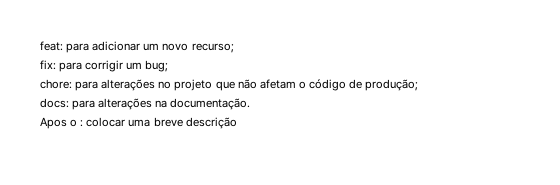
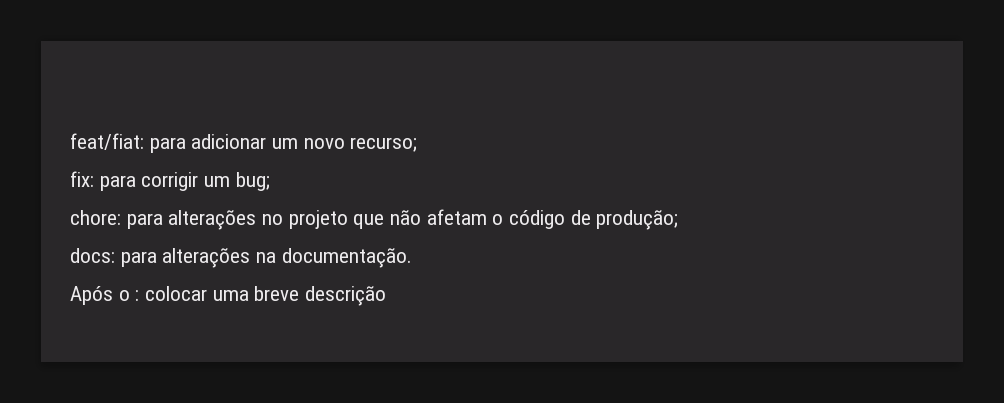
[40,41,63,51] feat: -> [70,133,144,150] feat/fiat:
[40,117,67,129] Apos -> [70,286,113,305] Após

